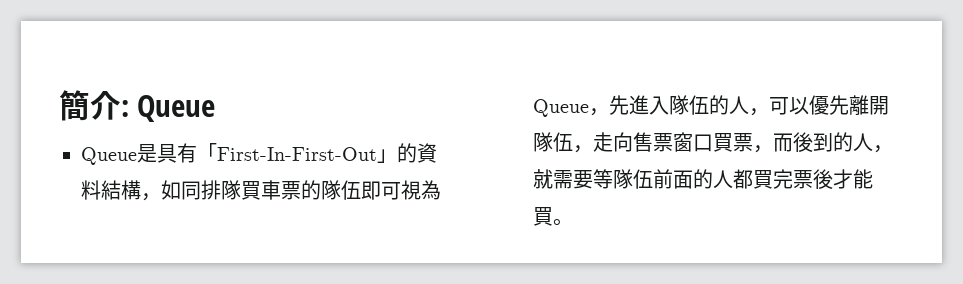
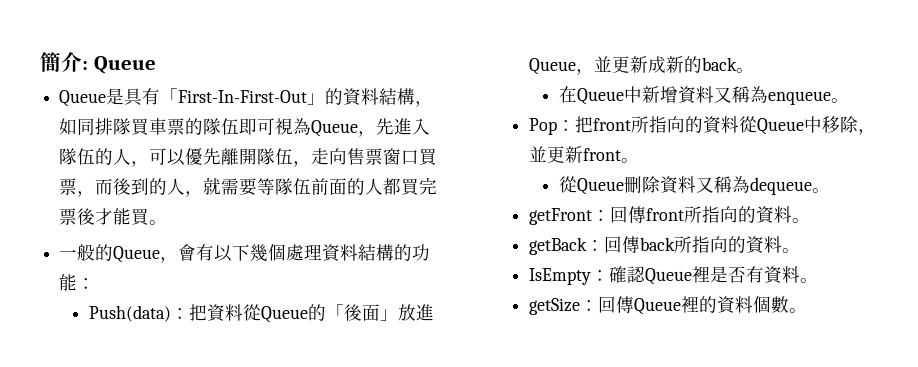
(573, 222) none -> [59,244,431,263] [59,274,96,291] [89,304,435,323] [529,56,755,75] [559,86,850,105] [529,116,877,135] [529,146,640,163] [559,176,831,195] [529,206,811,225] [529,236,801,255] [529,266,819,285] [529,296,808,315] // 一般的Queue，會有以下幾個處理資料結構的功能： // Push(data)：把資料從Queue的「後面」放進Queue，並更新成新的back。 // 在Queue中新增資料又稱為enqueue。 // Pop：把front所指向的資料從Queue中移除，並更新front。 // 從Queue刪除資料又稱為dequeue。 // getFront：回傳front所指向的資料。 // getBack：回傳back所指向的資料。 // IsEmpty：確認Queue裡是否有資料。 // getSize：回傳Queue裡的資料個數。

